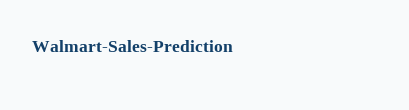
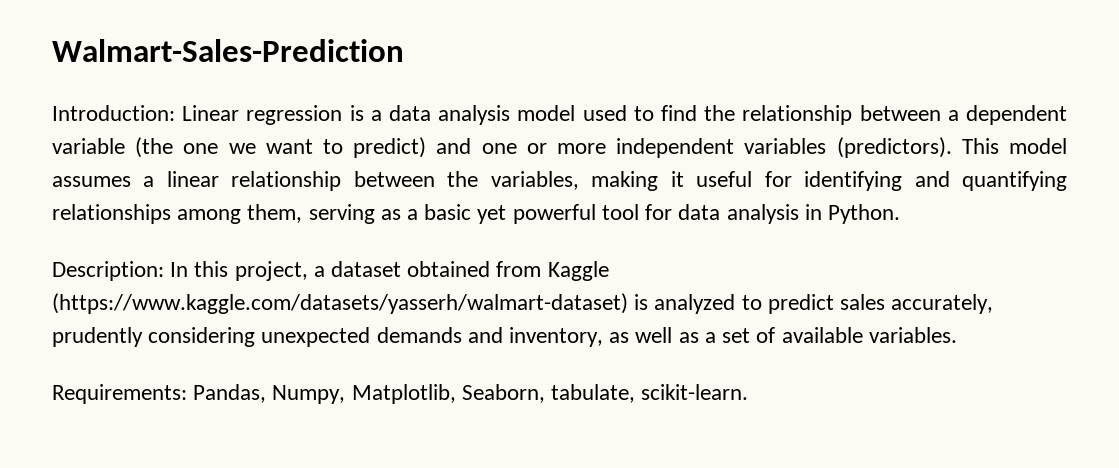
(233, 46) none -> [52,105,1068,125] [52,137,1067,158] [52,171,1067,191] [52,204,900,224] [52,261,609,281] [52,293,994,314] [52,327,957,347] [52,384,749,404] // Introduction: Linear regression is a data analysis model used to find the relationship between a dependent variable (the one we want to predict) and one or more independent variables (predictors). This model assumes a linear relationship between the variables, making it useful for identifying and quantifying relationships among them, serving as a basic yet powerful tool for data analysis in Python. // Description: In this project, a dataset obtained from Kaggle (https://www.kaggle.com/datasets/yasserh/walmart-dataset) is analyzed to predict sales accurately, prudently considering unexpected demands and inventory, as well as a set of available variables. // Requirements: Pandas, Numpy, Matplotlib, Seaborn, tabulate, scikit-learn.

